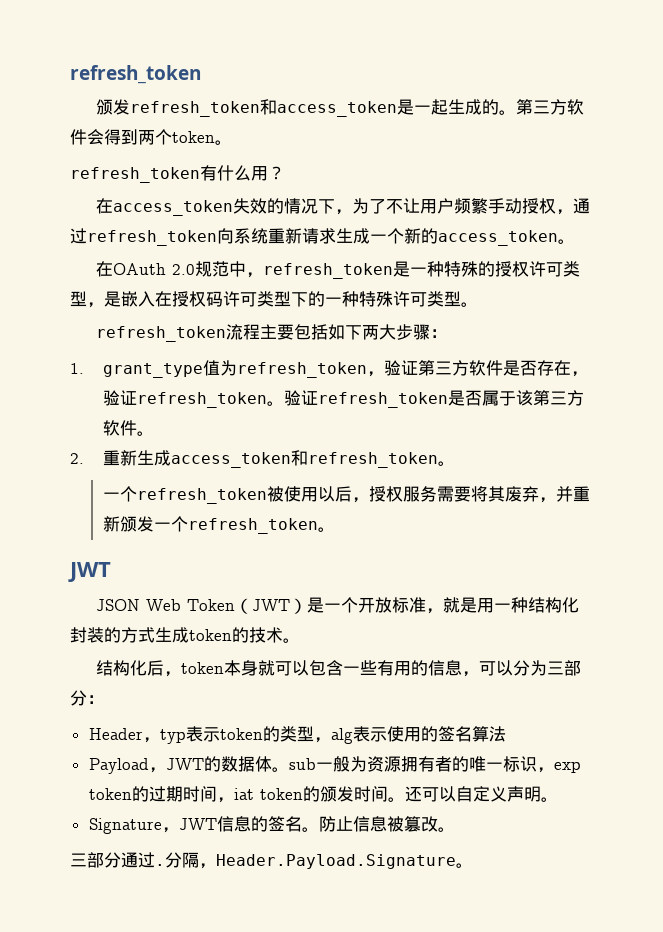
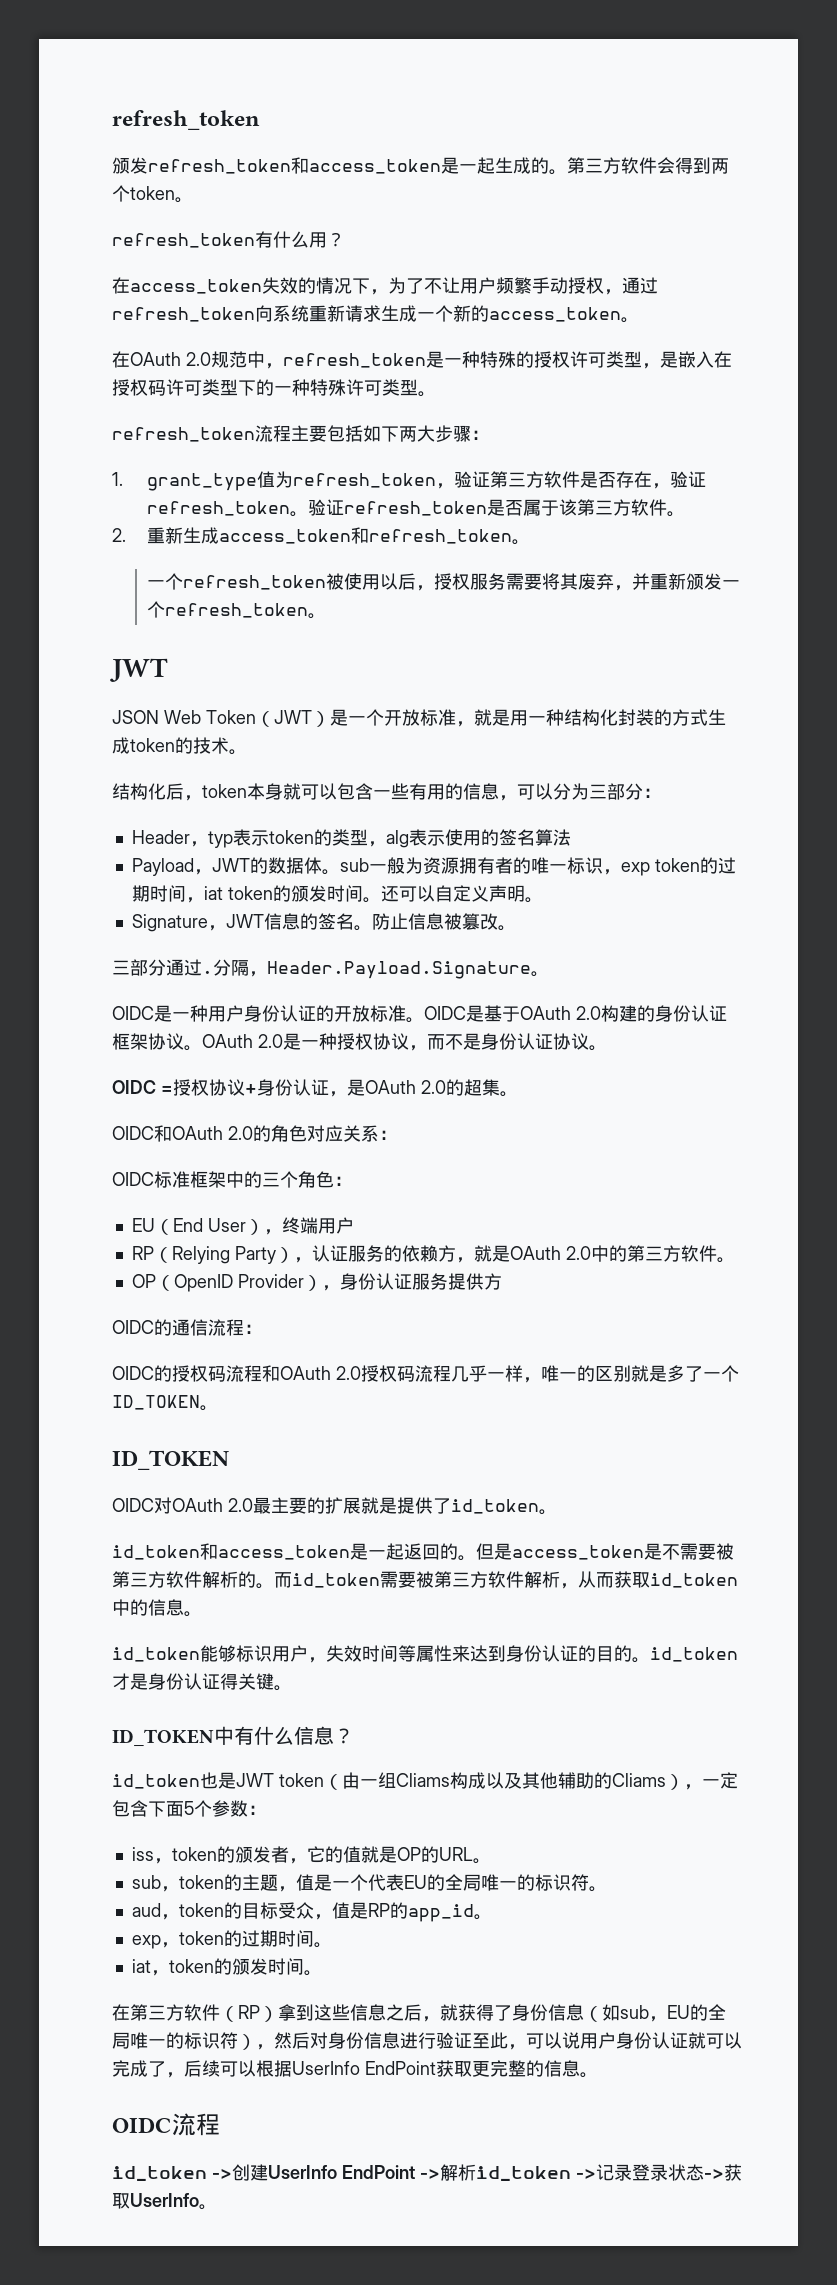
(473, 865) none -> [112,1005,727,1023] [112,1033,607,1051] [112,1079,518,1097] [112,1125,397,1142] [112,1171,352,1188] [131,1217,354,1235] [131,1245,735,1264] [131,1273,502,1292] [112,1319,262,1336] [112,1365,739,1383] [112,1395,218,1411] [112,1450,229,1470] [112,1497,557,1515] [112,1543,734,1561] [112,1571,738,1589] [112,1599,202,1617] [112,1645,738,1663] [112,1673,292,1691] [112,1726,354,1747] [112,1772,738,1790] [112,1800,266,1817] [131,1846,491,1864] [131,1874,607,1892] [131,1902,492,1922] [131,1930,332,1949] [131,1958,322,1976] [112,2004,726,2022] [112,2032,742,2050] [112,2060,598,2078] [112,2113,220,2136] [112,2164,742,2181] [112,2193,217,2210] // OIDC是一种用户身份认证的开放标准。OIDC是基于OAuth 2.0构建的身份认证框架协议。OAuth 2.0是一种授权协议，而不是身份认证协议。 // OIDC =授权协议+身份认证，是OAuth 2.0的超集。 // OIDC和OAuth 2.0的角色对应关系： // OIDC标准框架中的三个角色： // EU（End User），终端用户 // RP（Relying Party），认证服务的依赖方，就是OAuth 2.0中的第三方软件。 // OP（OpenID Provider），身份认证服务提供方 // OIDC的通信流程： // OIDC的授权码流程和OAuth 2.0授权码流程几乎一样，唯一的区别就是多了一个ID_TOKEN。 // ID_TOKEN // OIDC对OAuth 2.0最主要的扩展就是提供了id_token。 // id_token和access_token是一起返回的。但是access_token是不需要被第三方软件解析的。而id_token需要被第三方软件解析，从而获取id_token中的信息。 // id_token能够标识用户，失效时间等属性来达到身份认证的目的。id_token才是身份认证得关键。 // ID_TOKEN中有什么信息？ // id_token也是JWT token（由一组Cliams构成以及其他辅助的Cliams），一定包含下面5个参数： // iss，token的颁发者，它的值就是OP的URL。 // sub，token的主题，值是一个代表EU的全局唯一的标识符。 // aud，token的目标受众，值是RP的app_id。 // exp，token的过期时间。 // iat，token的颁发时间。 // 在第三方软件（RP）拿到这些信息之后，就获得了身份信息（如sub，EU的全局唯一的标识符），然后对身份信息进行验证至此，可以说用户身份认证就可以完成了，后续可以根据UserInfo EndPoint获取更完整的信息。 // OIDC流程 // id_token ->创建UserInfo EndPoint ->解析id_token ->记录登录状态->获取UserInfo。

